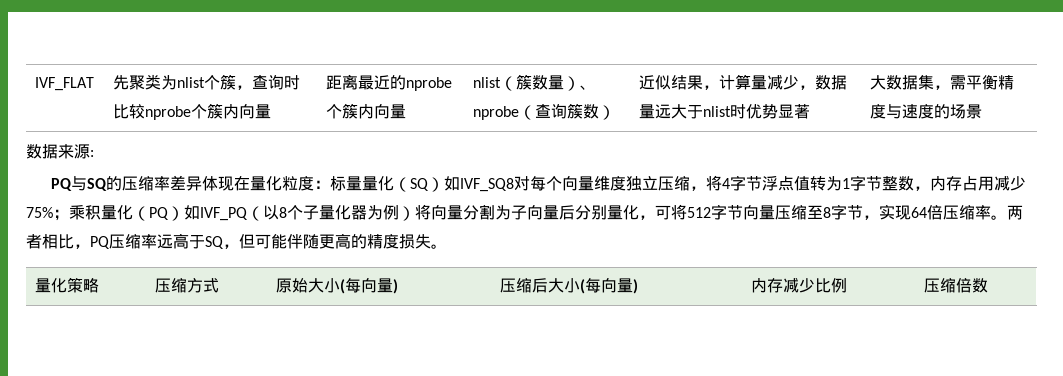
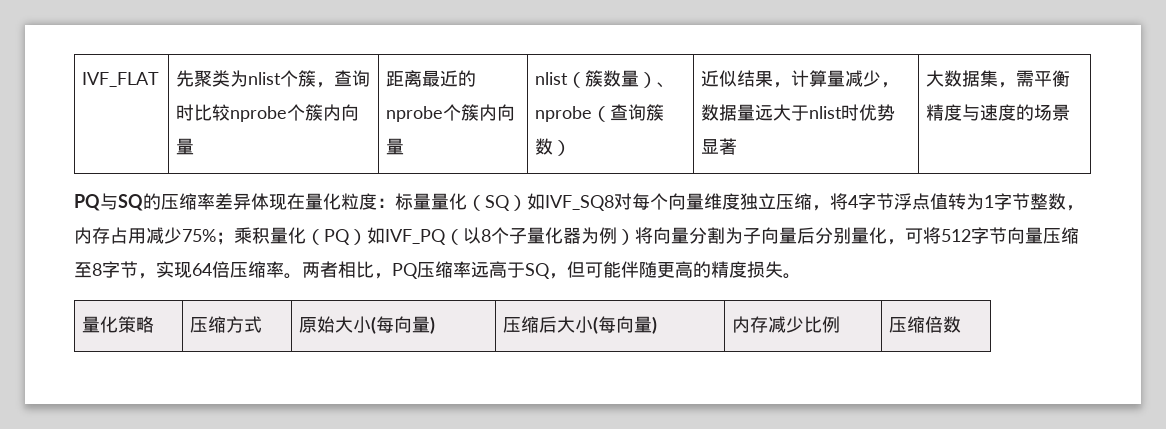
[26,144,94,159] // 数据来源: -> (1071, 112) none

